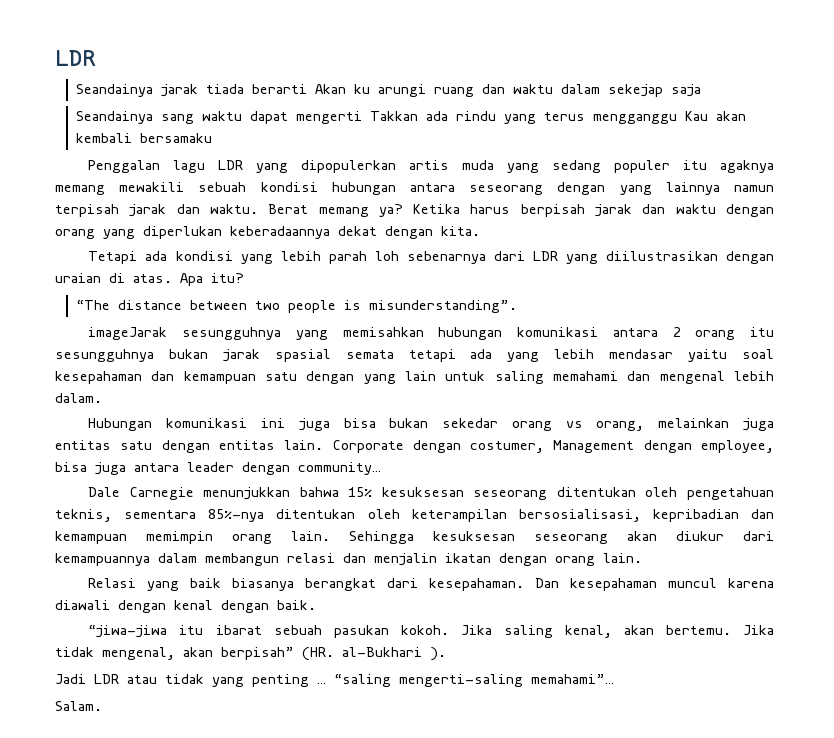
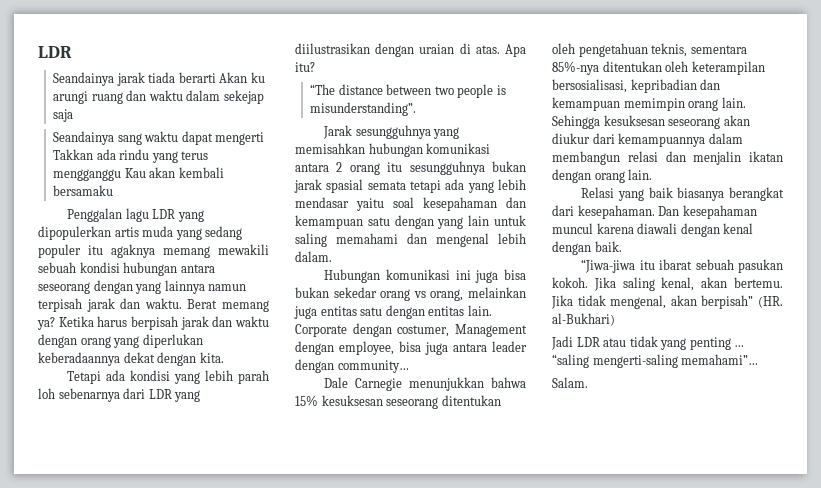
[88,327,168,340] imageJarak -> [323,125,353,139] Jarak
[88,625,168,638] “jiwa-jiwa -> [581,259,636,273] “Jiwa-jiwa
[342,647,446,661] al-Bukhari ). -> [552,313,615,326] al-Bukhari)

